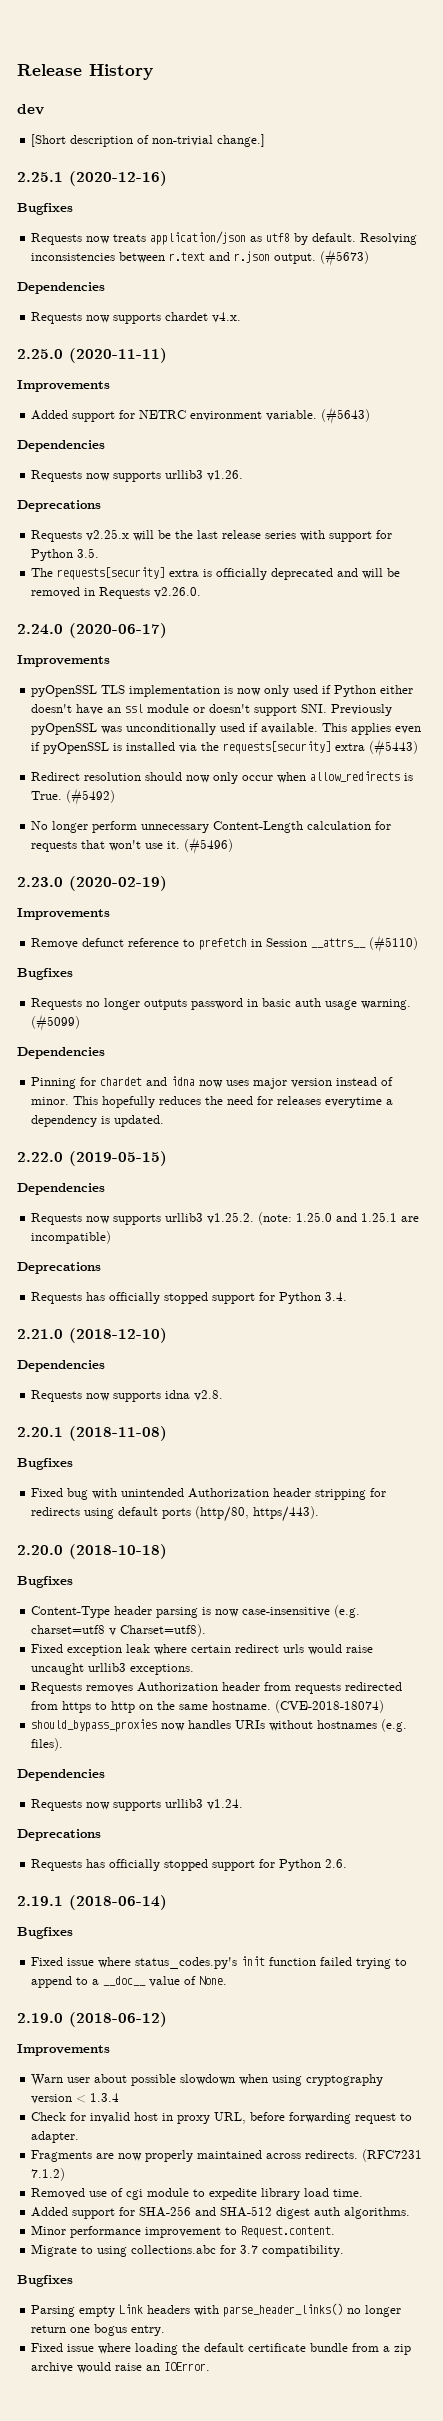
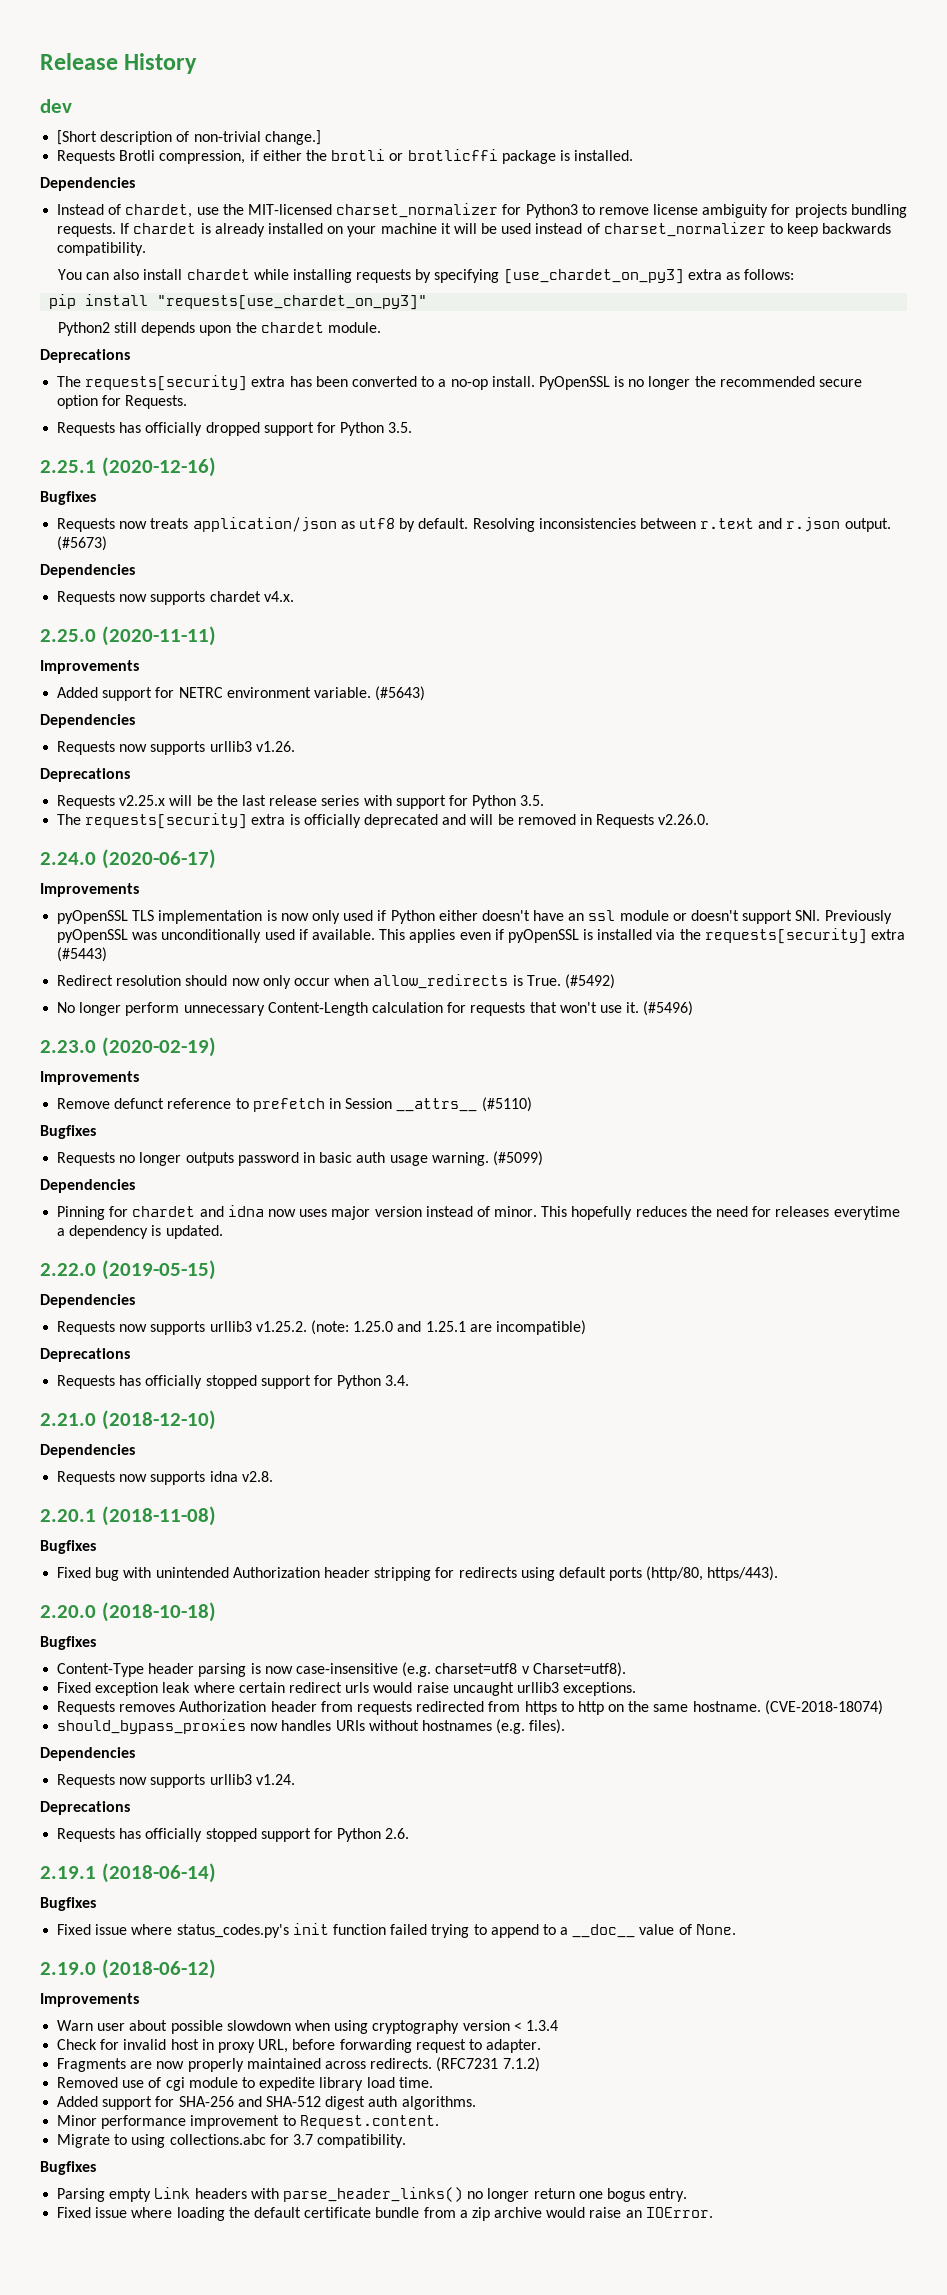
(266, 140) none -> [57,149,634,164] [40,177,135,191] [57,203,907,218] [57,222,892,237] [57,242,147,256] [57,269,795,284] [49,294,428,310] [57,322,381,336] [40,349,130,363] [57,375,863,391] [57,395,188,409] [57,422,413,436] // Requests Brotli compression, if either the brotli or brotlicffi package is installed. // Dependencies // Instead of chardet, use the MIT-licensed charset_normalizer for Python3 to remove license ambiguity for projects bundling requests. If chardet is already installed on your machine it will be used instead of charset_normalizer to keep backwards compatibility. // You can also install chardet while installing requests by specifying [use_chardet_on_py3] extra as follows: // pip install "requests[use_chardet_on_py3]" // Python2 still depends upon the chardet module. // Deprecations // The requests[security] extra has been converted to a no-op install. PyOpenSSL is no longer the recommended secure option for Requests. // Requests has officially dropped support for Python 3.5.

